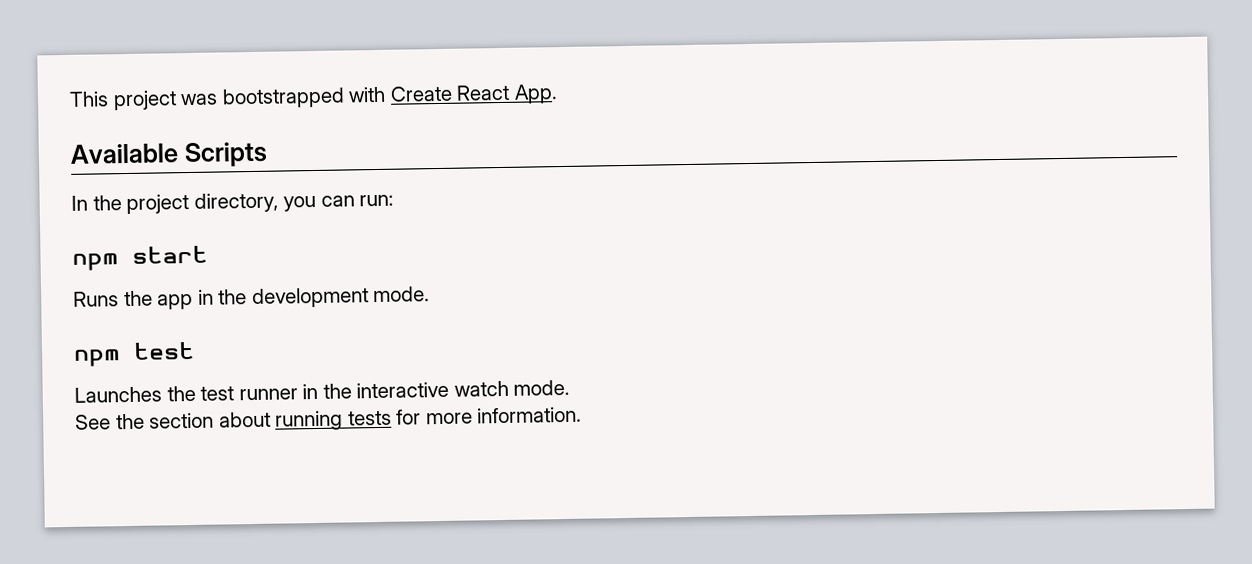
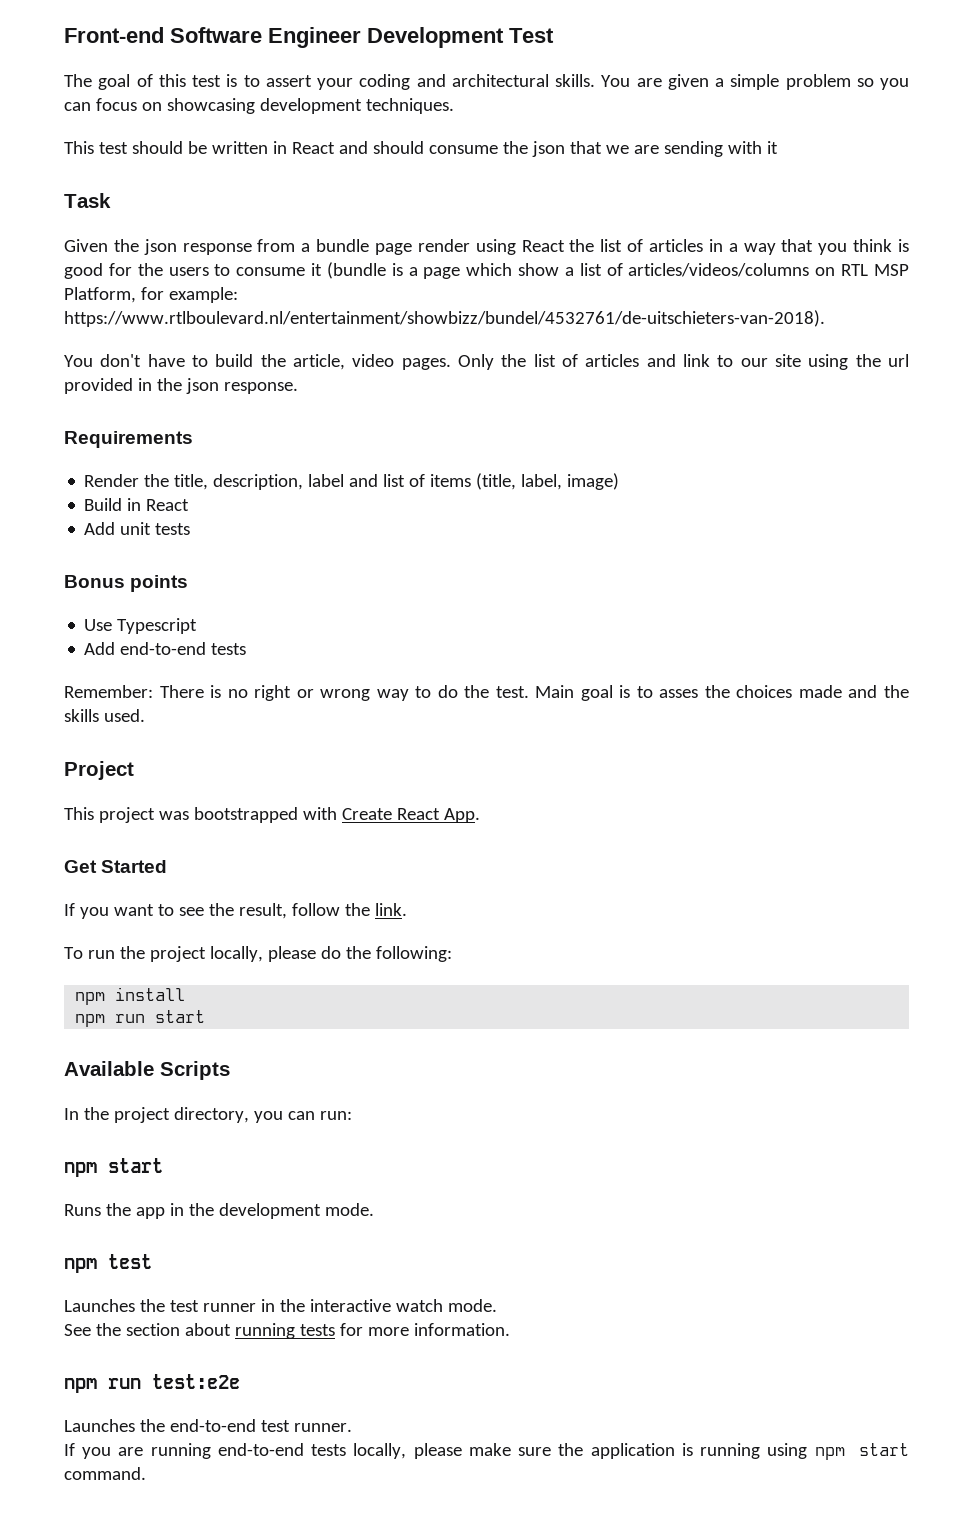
(69, 99) none -> [64,27,554,48] [64,74,909,90] [64,98,454,114] [64,141,778,157] [64,193,111,208] [64,239,910,255] [64,262,910,279] [64,287,238,303] [64,310,825,327] [64,354,910,370] [64,378,298,394] [64,431,193,448] [84,473,620,490] [84,498,190,511] [84,522,191,535] [64,575,189,592] [84,618,198,634] [84,642,247,655] [64,685,909,701] [64,709,145,722] [64,761,134,780] Front-end Software Engineer Development Test // The goal of this test is to assert your coding and architectural skills. You are given a simple problem so you can focus on showcasing development techniques. // This test should be written in React and should consume the json that we are sending with it // Task // Given the json response from a bundle page render using React the list of articles in a way that you think is good for the users to consume it (bundle is a page which show a list of articles/videos/columns on RTL MSP Platform, for example: https://www.rtlboulevard.nl/entertainment/showbizz/bundel/4532761/de-uitschieters-van-2018). // You don't have to build the article, video pages. Only the list of articles and link to our site using the url provided in the json response. // Requirements // Render the title, description, label and list of items (title, label, image) // Build in React // Add unit tests // Bonus points // Use Typescript // Add end-to-end tests // Remember: There is no right or wrong way to do the test. Main goal is to asses the choices made and the skills used. // Project //
(558, 94) none -> [64,860,168,873] [64,903,407,919] [64,946,452,962] [75,987,186,1005] [75,1010,206,1027] // Get Started // If you want to see the result, follow the link. // To run the project locally, please do the following: // npm install // npm run start
(583, 415) none -> [64,1374,240,1393] [64,1419,352,1432] [64,1443,910,1460] [64,1467,146,1480] // npm run test:e2e // Launches the end-to-end test runner. // If you are running end-to-end tests locally, please make sure the application is running using npm start command.

